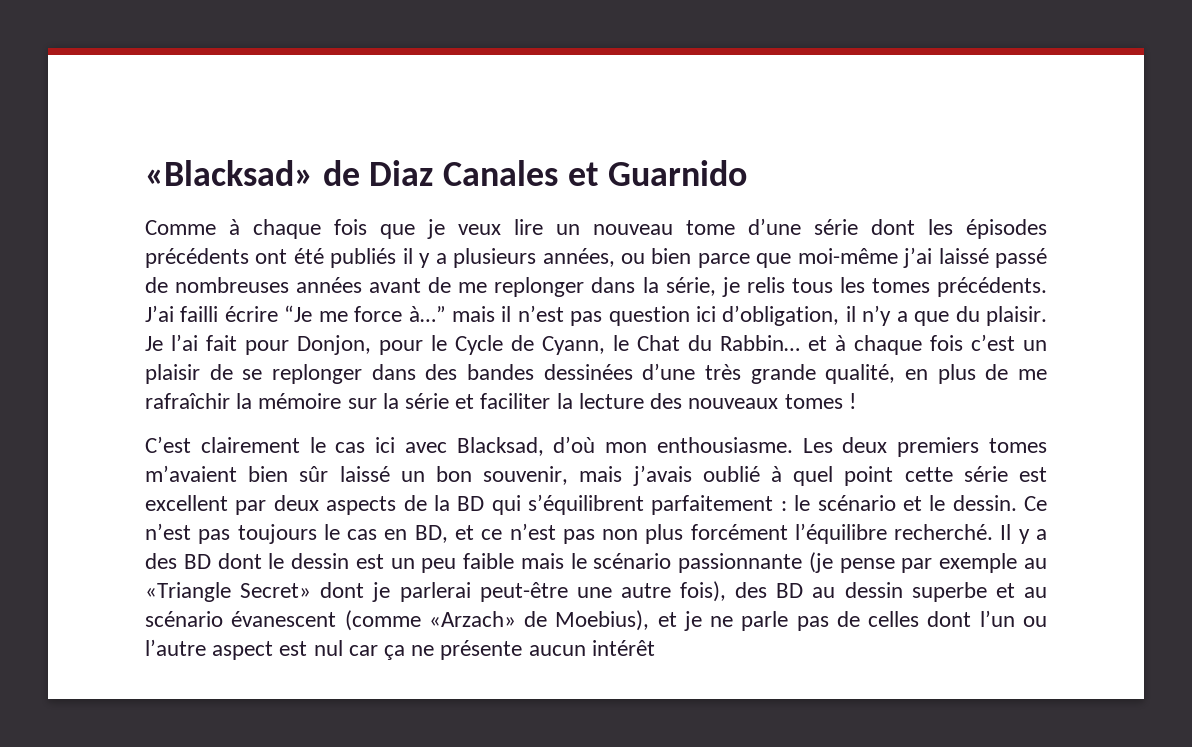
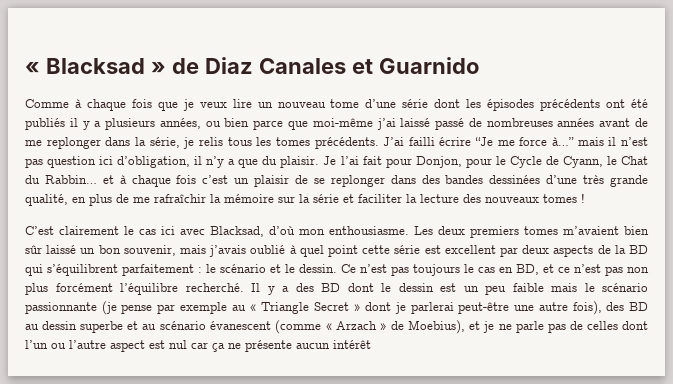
[145,160,313,186] «Blacksad» -> [25,58,166,74] « Blacksad »
[145,582,312,602] «Triangle Secret» -> [249,302,361,314] « Triangle Secret »
[428,611,516,627] «Arzach» -> [324,321,387,330] « Arzach »

